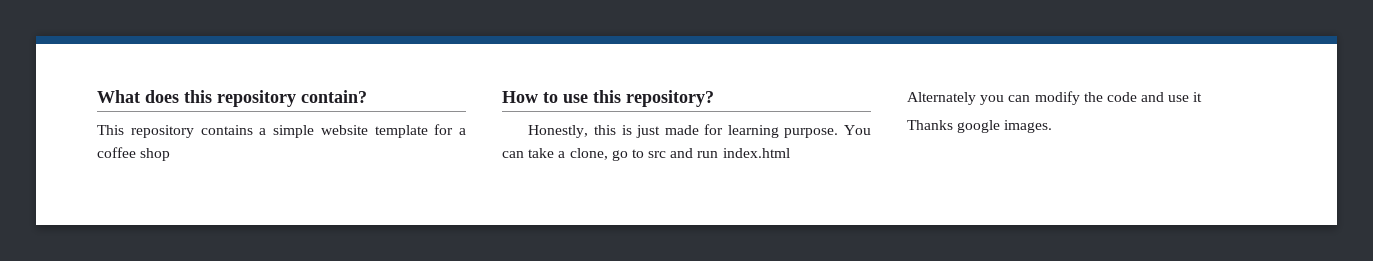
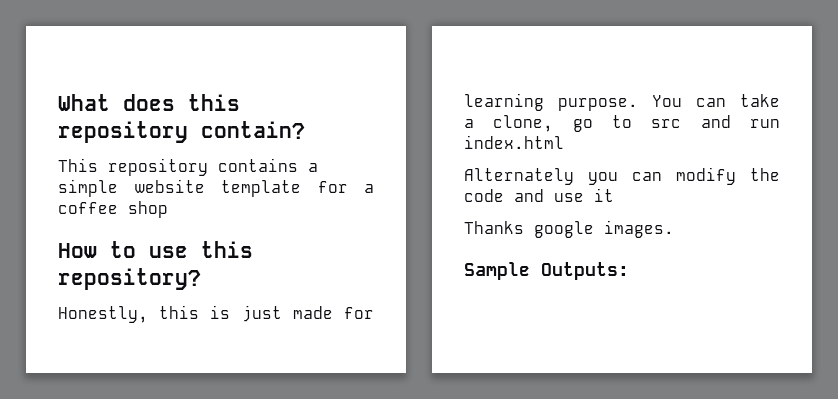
(1053, 126) none -> [464,262,629,280] // Sample Outputs:

